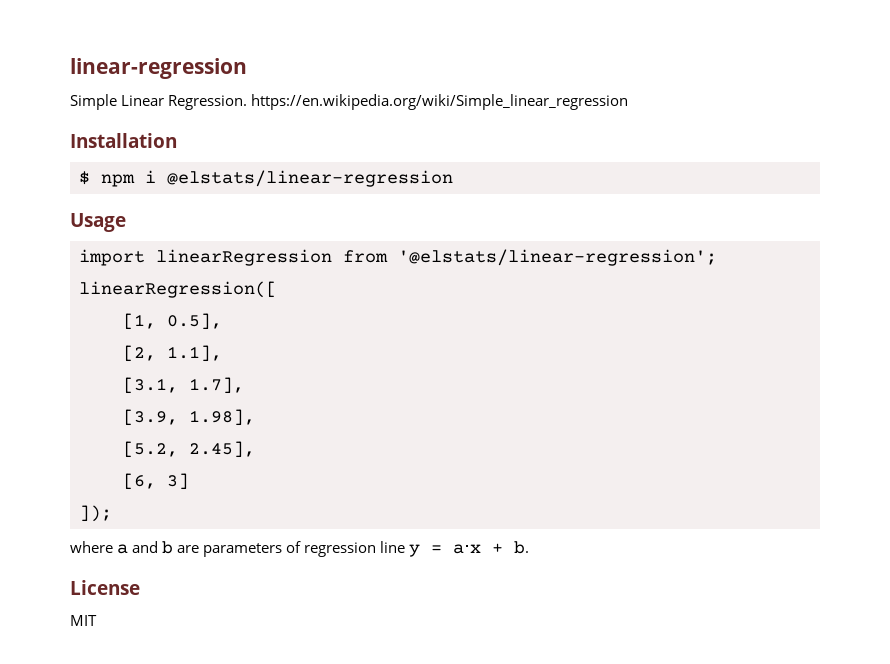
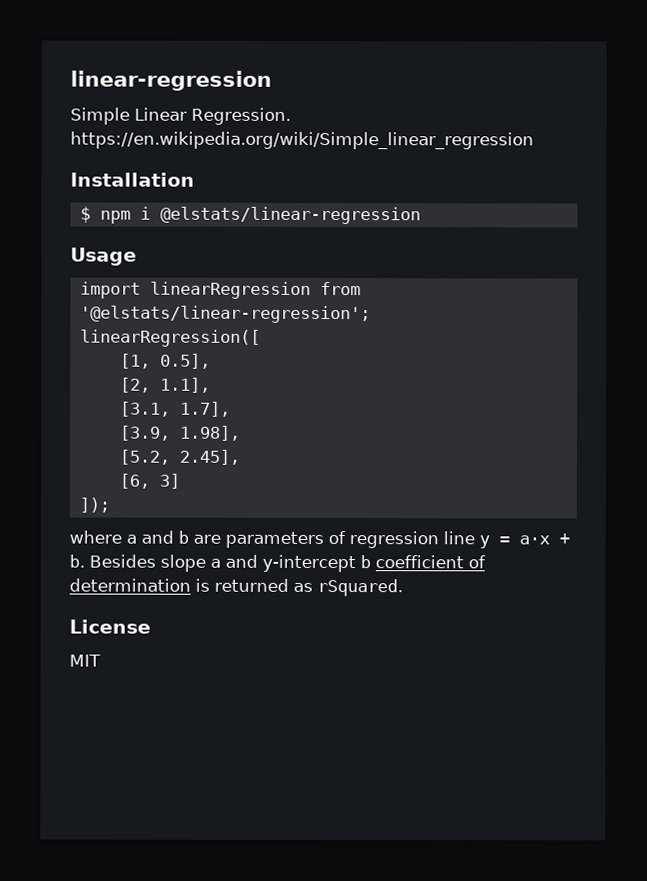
(530, 547) none -> [89,554,486,573] [69,578,403,597] Besides slope a and y-intercept b coefficient of determination is returned as rSquared.

